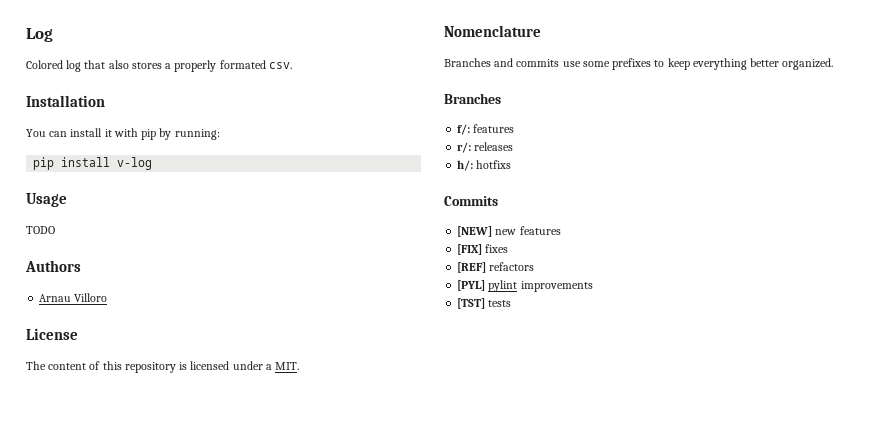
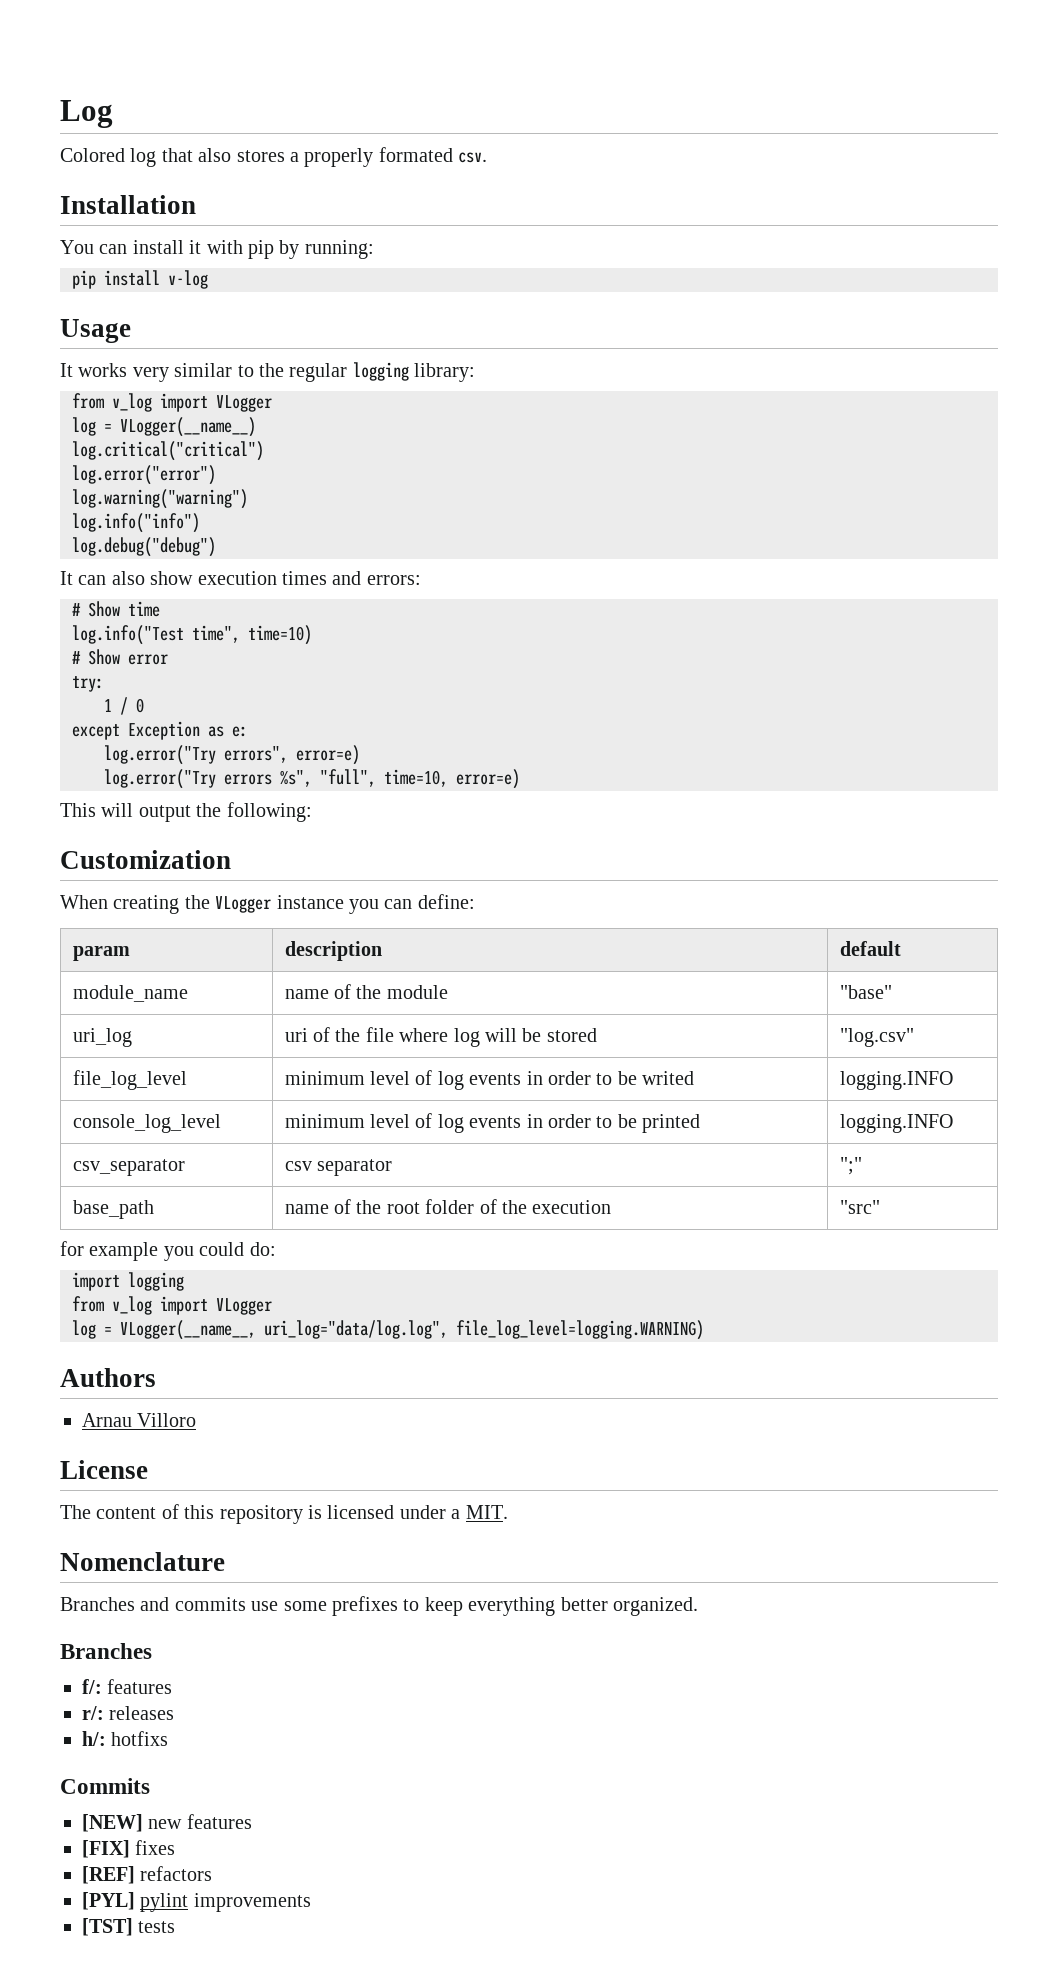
[26,226,55,234] TODO -> [60,362,476,382] [72,393,272,412] [72,417,256,437] [72,441,264,461] [72,465,216,485] [72,489,248,509] [72,513,200,533] [72,537,216,557] [60,571,421,585] [72,601,160,617] [72,625,312,645] [72,649,168,665] [72,676,104,692] [104,697,144,715] [72,721,248,740] [104,745,360,765] [104,769,520,789] [60,802,312,822] [60,850,231,869] [60,894,475,914] [72,946,130,961] [284,941,382,961] [839,941,901,956] [72,985,188,1002] [284,984,448,999] [839,985,892,999] [72,1028,132,1047] [284,1027,597,1047] [839,1028,914,1047] [72,1070,187,1090] [284,1070,695,1090] [839,1071,953,1090] [72,1114,221,1133] [284,1113,701,1133] [839,1114,953,1133] [72,1159,185,1176] [284,1159,393,1176] [839,1157,862,1175] [72,1200,154,1219] [284,1199,612,1214] [839,1200,880,1214] [60,1241,276,1261] [72,1272,184,1291] [72,1296,272,1315] [72,1320,704,1340] It works very similar to the regular logging library: // from v_log import VLogger // log = VLogger(__name__) // log.critical("critical") // log.error("error") // log.warning("warning") // log.info("info") // log.debug("debug") // It can also show execution times and errors: // # Show time // log.info("Test time", time=10) // # Show error // try: // 1 / 0 // except Exception as e: // log.error("Try errors", error=e) // log.error("Try errors %s", "full", time=10, error=e) // This will output the following: // Customization // When creating the VLogger instance you can define: // param | description | default // module_name | name of the module | "base" // uri_log | uri of the file where log will be stored | "log.csv" // file_log_level | minimum level of log events in order to be writed | logging.INFO // console_log_level | minimum level of log events in order to be printed | logging.INFO // csv_separator | csv separator | ";" // base_path | name of the root folder of the execution | "src" // for example you could do: // import logging // from v_log import VLogger // log = VLogger(__name__, uri_log="data/log.log", file_log_level=logging.WARNING)

